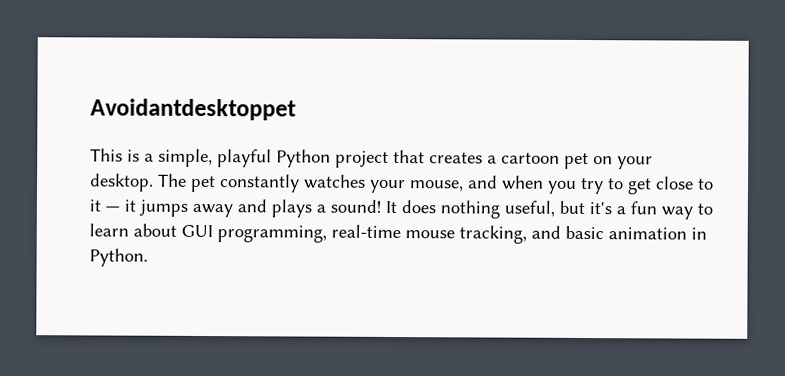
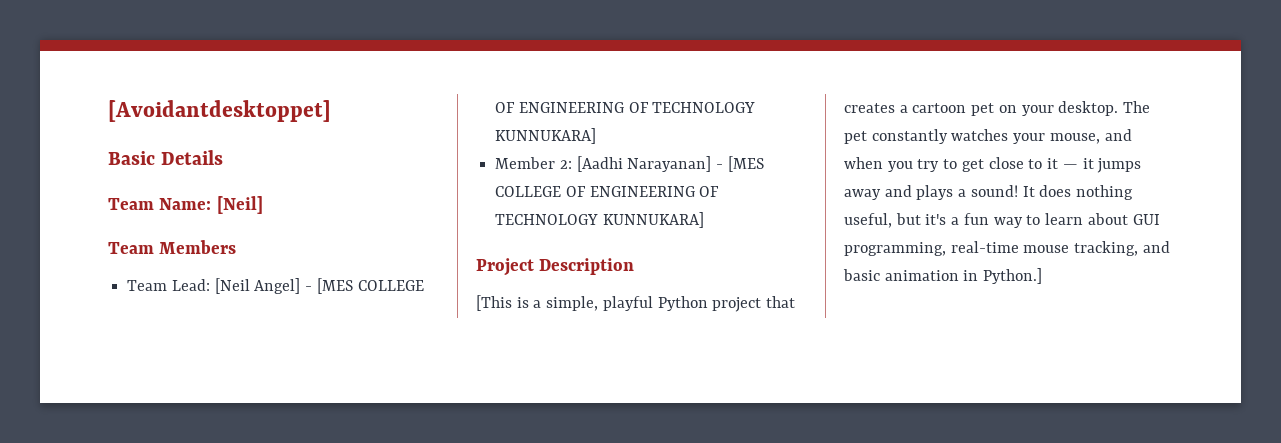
[90,98,296,121] [90,148,123,162] Avoidantdesktoppet // This -> [108,100,331,122] [108,150,223,165] [108,196,263,214] [108,240,237,254] [127,278,424,294] [495,102,756,113] [495,128,597,144] [495,156,764,172] [495,186,720,197] [495,212,704,228] [476,258,635,276] [476,295,512,311] [Avoidantdesktoppet] // Basic Details // Team Name: [Neil] // Team Members // Team Lead: [Neil Angel] - [MES COLLEGE OF ENGINEERING OF TECHNOLOGY KUNNUKARA] // Member 2: [Aadhi Narayanan] - [MES COLLEGE OF ENGINEERING OF TECHNOLOGY KUNNUKARA] // Project Description // [This
[89,248,148,267] Python. -> [983,268,1043,284] Python.]

